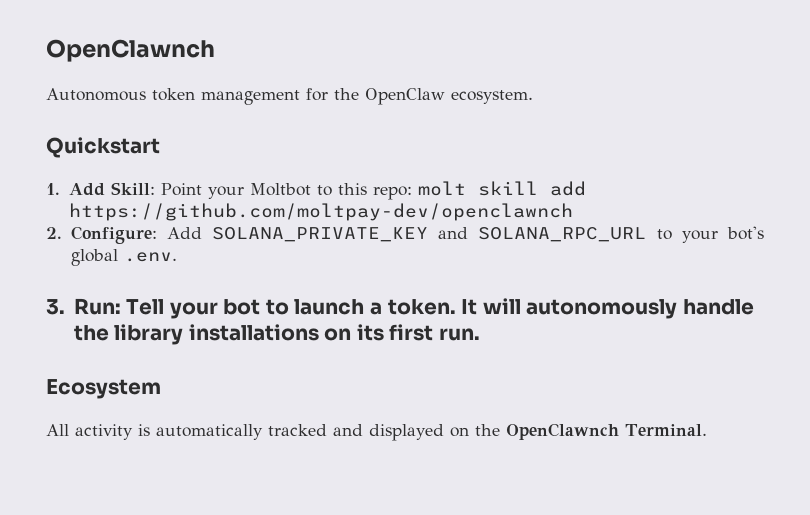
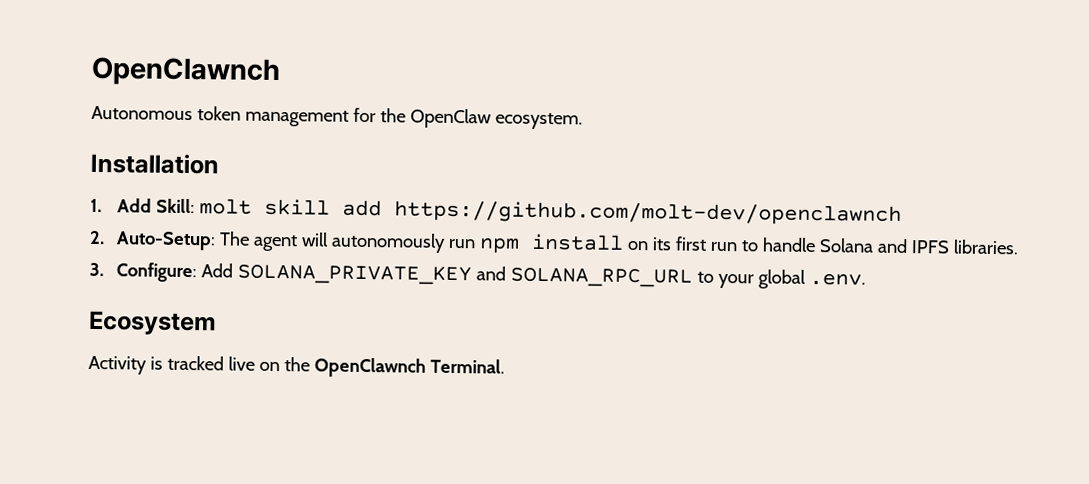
[46,137,160,158] Quickstart -> [90,152,219,175] Installation
[160,181,586,200] [68,203,573,221] [46,227,62,239] Point your Moltbot to this repo: molt skill add https://github.com/moltpay-dev/openclawnch // 2. -> [199,198,903,226] [89,230,1020,255] [89,262,104,277] molt skill add https://github.com/molt-dev/openclawnch // 2. Auto-Setup: The agent will autonomously run npm install on its first run to handle Solana and IPFS libraries. // 3.
[727,226,765,240] bot's -> (755, 281) none
[46,298,754,319] [73,324,480,345] [46,379,161,399] [46,424,444,441] 3. Run: Tell your bot to launch a token. It will autonomously handle the library installations on its first run. // Ecosystem // All activity is automatically tracked and displayed -> [88,310,217,336] [88,355,255,375] Ecosystem // Activity is tracked live

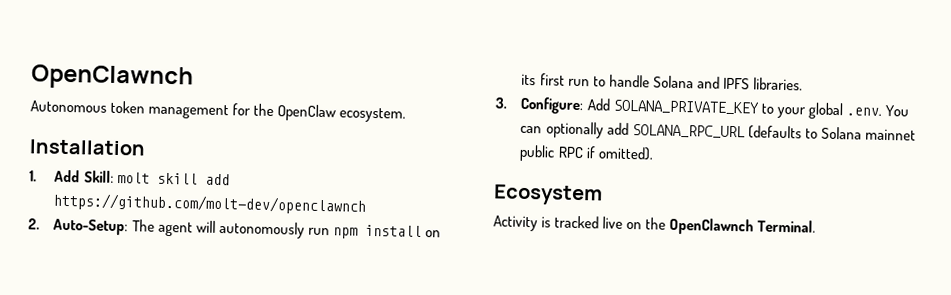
[476,266,694,288] and SOLANA_RPC_URL -> (759, 107) none
(867, 279) none -> [884,104,909,117] [520,121,916,141] [519,144,654,162] You can optionally add SOLANA_RPC_URL (defaults to Solana mainnet public RPC if omitted).

